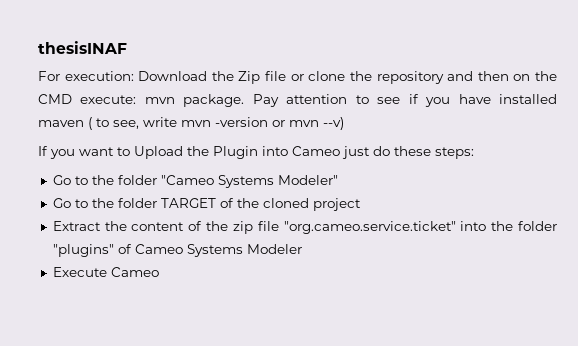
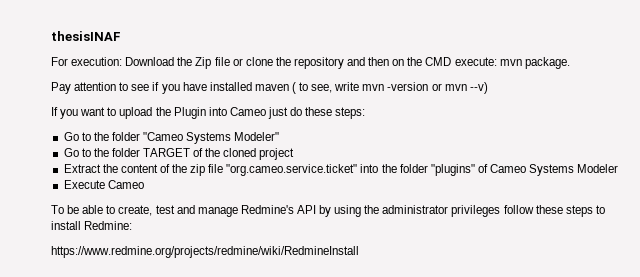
(245, 100) none -> (570, 63) //
[134,146,183,159] Upload -> [119,107,153,119] upload
(159, 272) none -> [51,205,605,217] [51,221,133,230] [51,246,359,258] // To be able to create, test and manage Redmine's API by using the administrator privileges follow these steps to install Redmine: // https://www.redmine.org/projects/redmine/wiki/RedmineInstall

